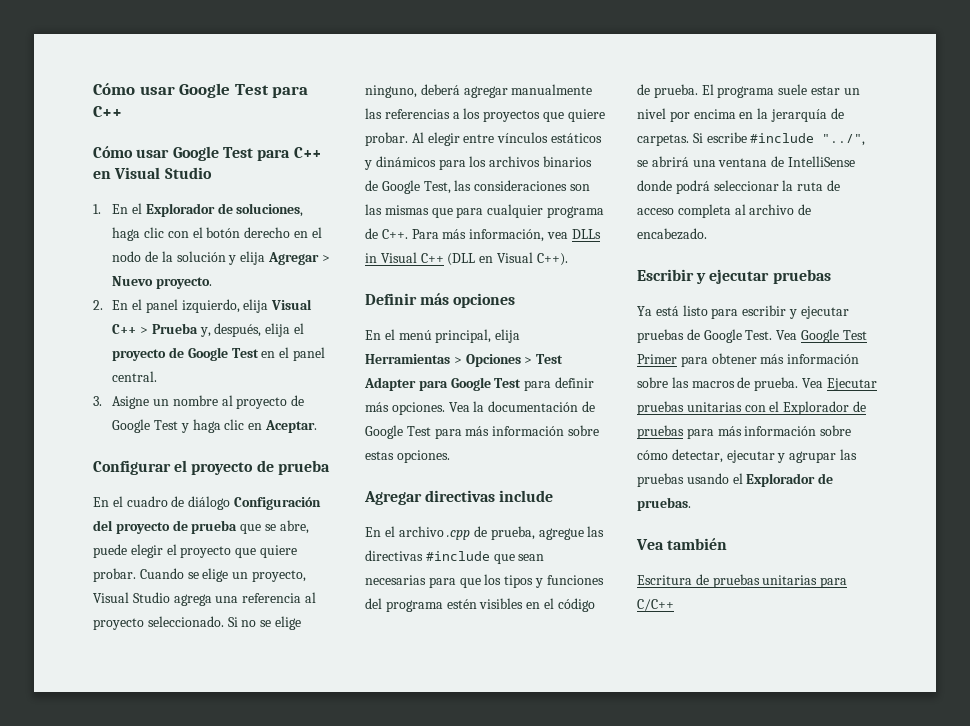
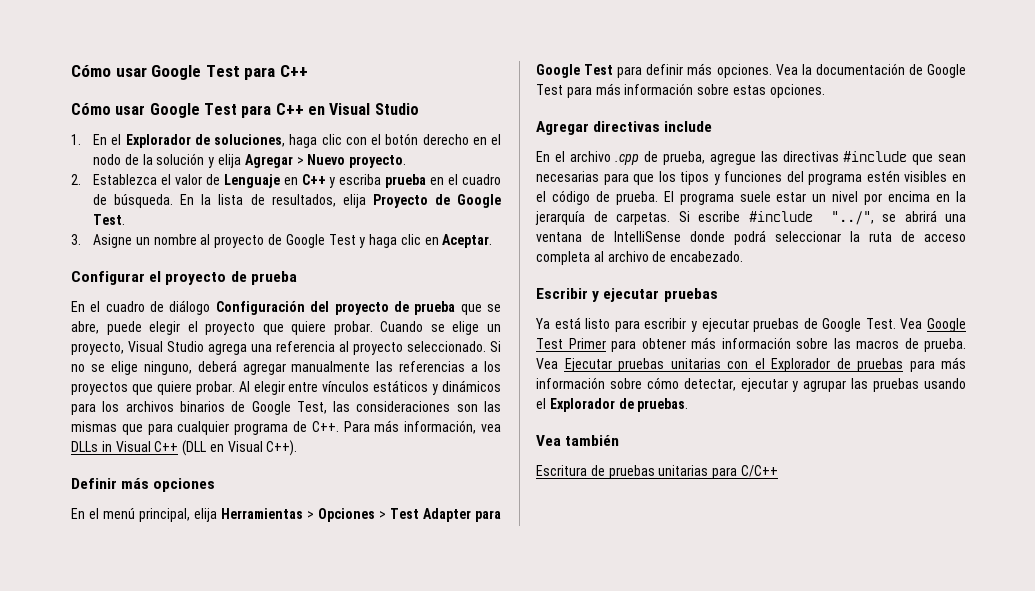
[112,299,313,313] [112,323,304,337] [112,347,325,361] [112,371,158,382] En el panel izquierdo, elija Visual C++ > Prueba y, después, elija el proyecto de Google Test en el panel central. -> [93,174,501,188] [93,194,501,208] [93,214,126,225] Establezca el valor de Lenguaje en C++ y escriba prueba en el cuadro de búsqueda. En la lista de resultados, elija Proyecto de Google Test.

